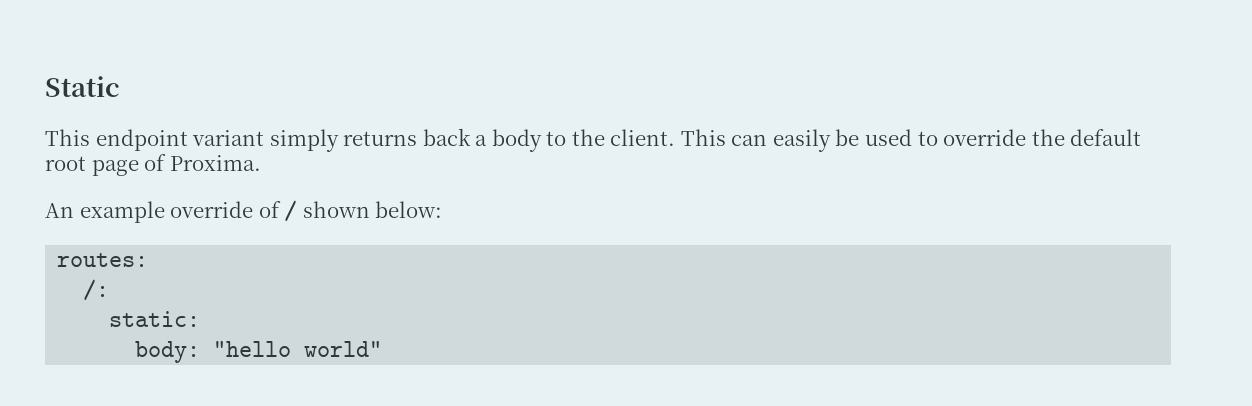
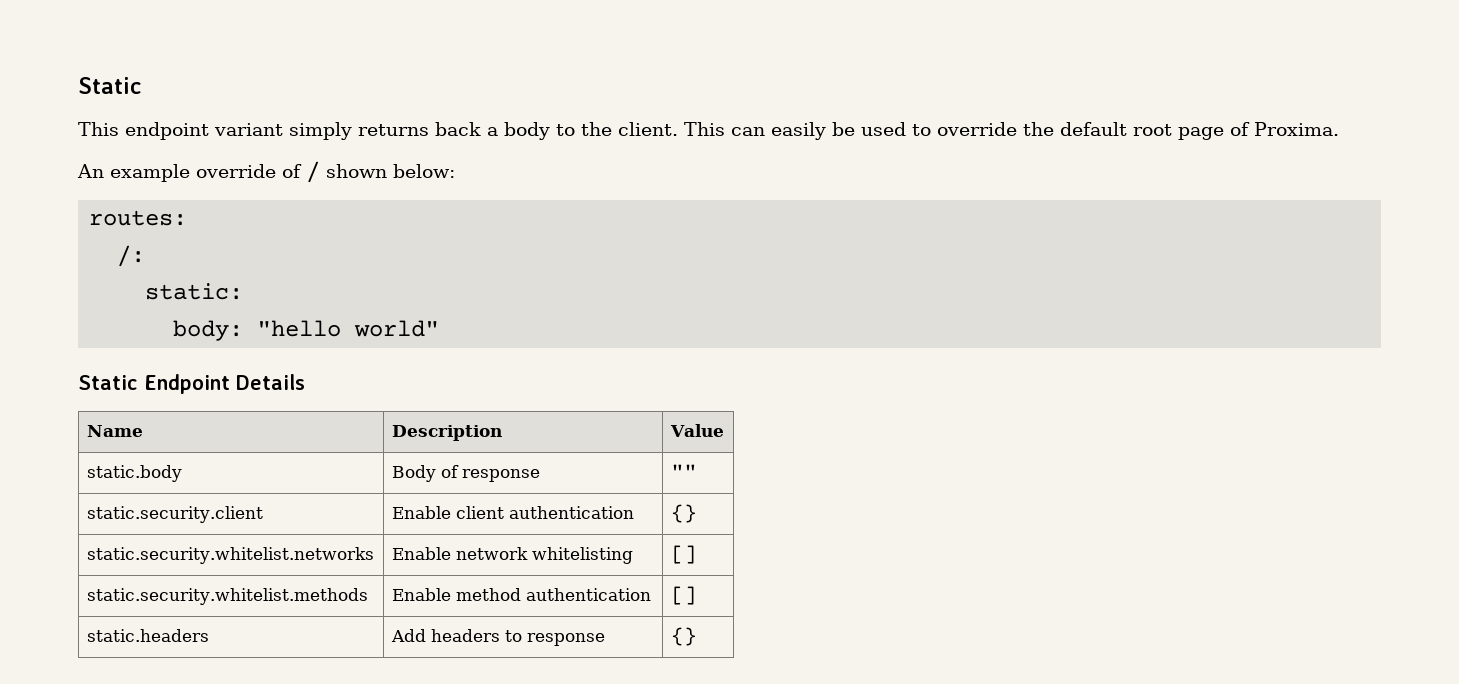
(383, 349) none -> [78,374,305,394] [86,425,143,437] [391,425,502,441] [669,424,724,437] [86,465,182,482] [391,465,540,482] [670,464,697,478] [86,506,263,523] [391,506,634,519] [670,504,697,523] [86,547,374,564] [391,547,633,564] [670,545,697,564] [86,588,368,605] [391,588,651,601] [670,586,697,605] [86,629,209,642] [390,629,605,646] [670,627,697,646] // Static Endpoint Details // Name | Description | Value // static.body | Body of response | "" // static.security.client | Enable client authentication | {} // static.security.whitelist.networks | Enable network whitelisting | [] // static.security.whitelist.methods | Enable method authentication | [] // static.headers | Add headers to response | {}

